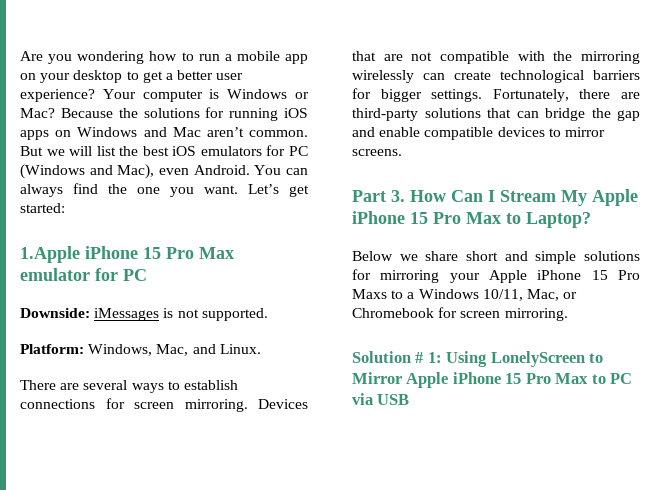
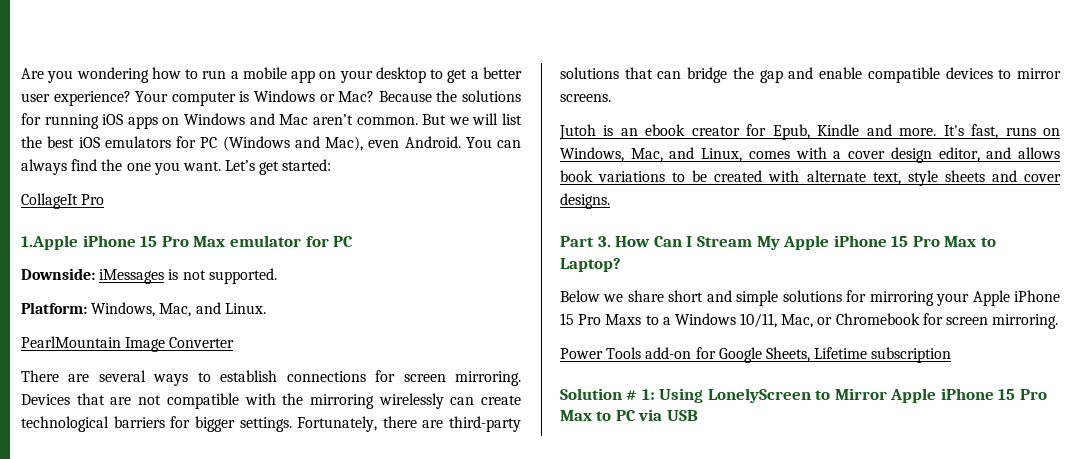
(65, 208) none -> [21,193,105,209] // CollageIt Pro
(261, 349) none -> [21,336,235,352] // PearlMountain Image Converter
(402, 152) none -> [559,124,1060,140] [560,147,1060,163] [560,170,1061,186] [560,193,610,209] // Jutoh is an ebook creator for Epub, Kindle and more. It's fast, runs on Windows, Mac, and Linux, comes with a cover design editor, and allows book variations to be created with alternate text, style sheets and cover designs.
(568, 314) none -> [560,347,952,363] // Power Tools add-on for Google Sheets, Lifetime subscription

